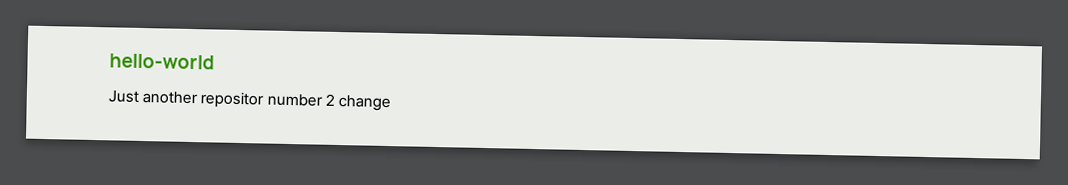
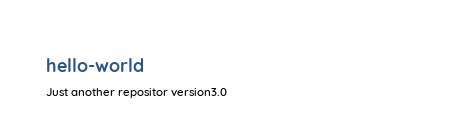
[266,93,391,112] number 2 change -> [171,88,228,97] version3.0

